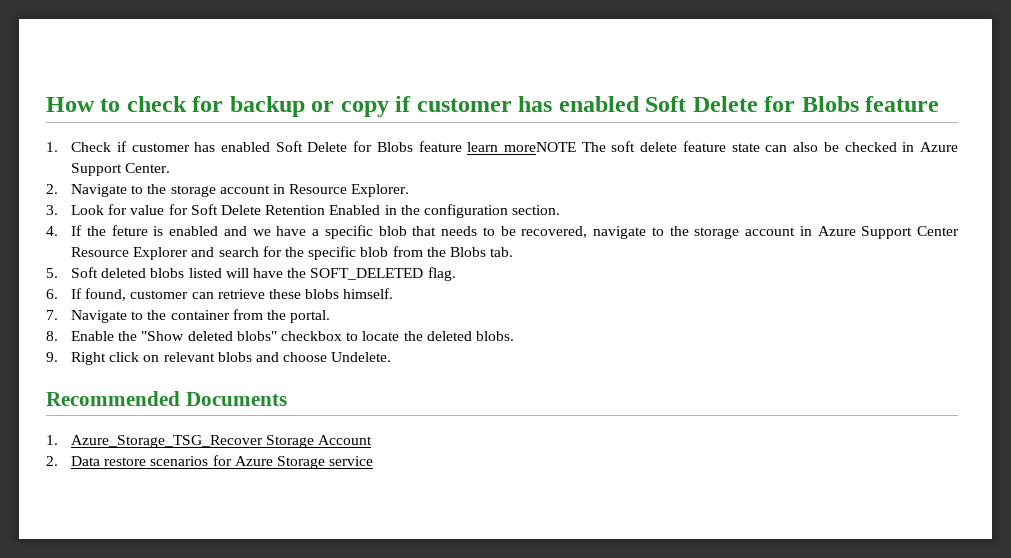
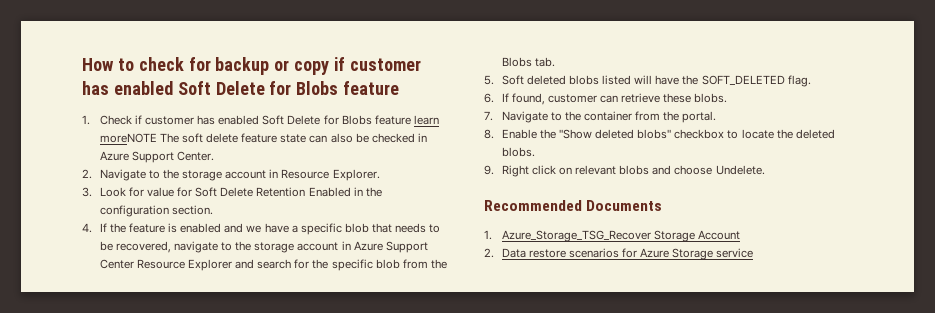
[111,225,148,236] feture -> [129,223,166,233] feature
[305,288,394,299] blobs himself. -> [694,93,728,103] blobs.

